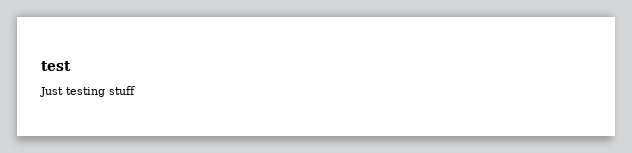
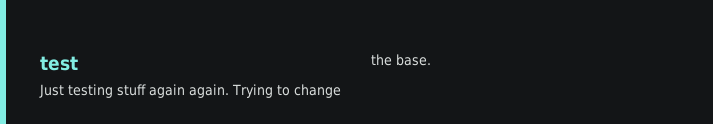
(135, 90) none -> [149,84,341,98] [371,54,431,66] again again. Trying to change the base.

